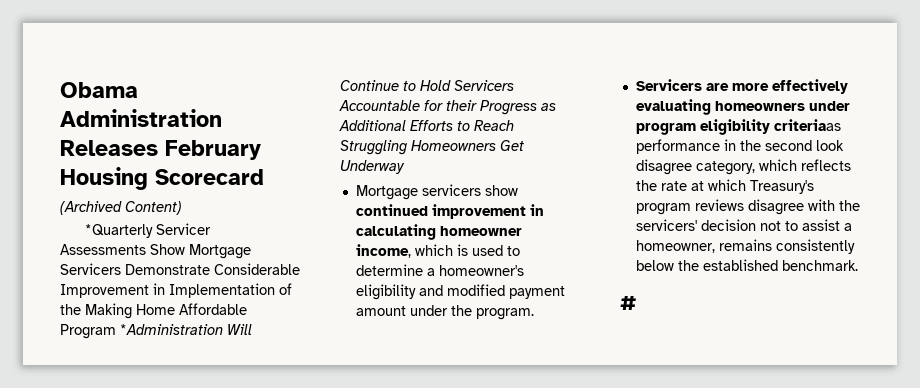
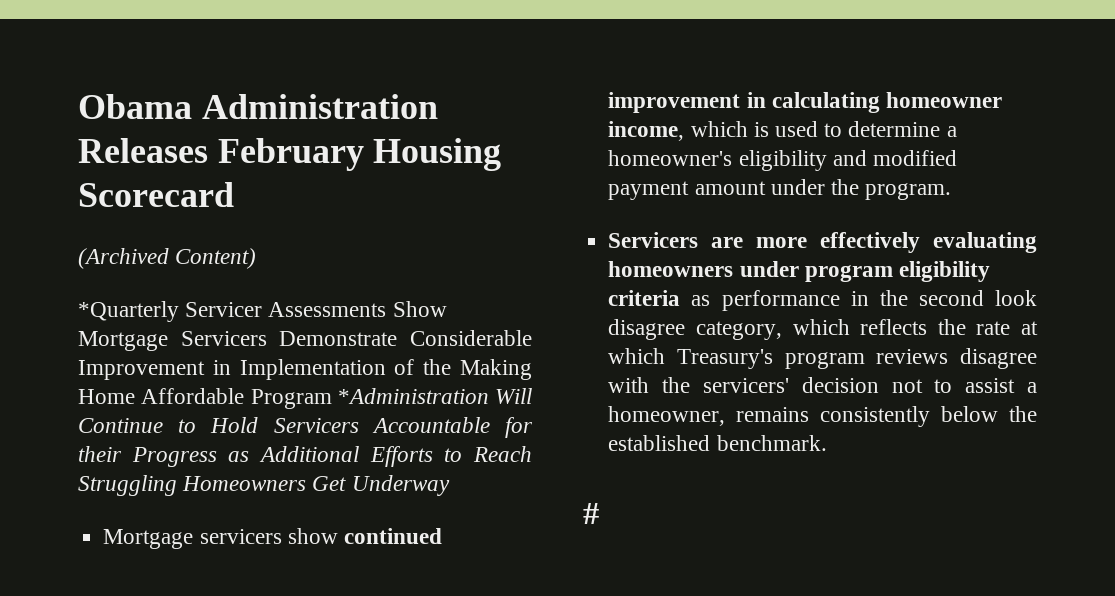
[773,119,841,131] criteriaas -> [608,290,711,306] criteria as

